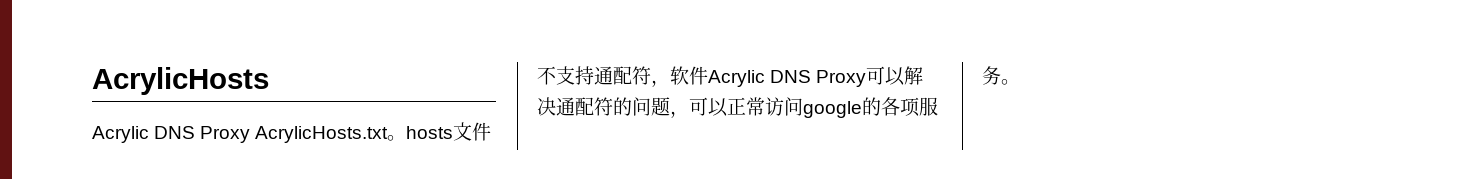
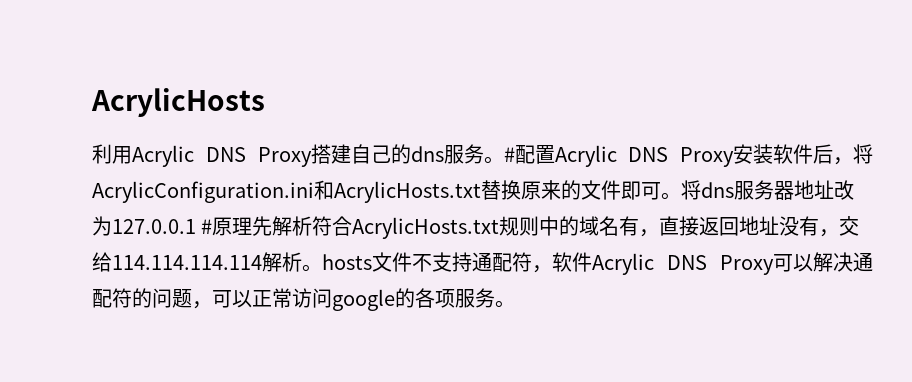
[92,126,389,143] Acrylic DNS Proxy AcrylicHosts.txt -> [92,144,873,167] [92,180,854,203] [92,216,860,239] [92,252,302,272] 利用Acrylic DNS Proxy搭建自己的dns服务。#配置Acrylic DNS Proxy安装软件后，将AcrylicConfiguration.ini和AcrylicHosts.txt替换原来的文件即可。将dns服务器地址改为127.0.0.1 #原理先解析符合AcrylicHosts.txt规则中的域名有，直接返回地址没有，交给114.114.114.114解析

